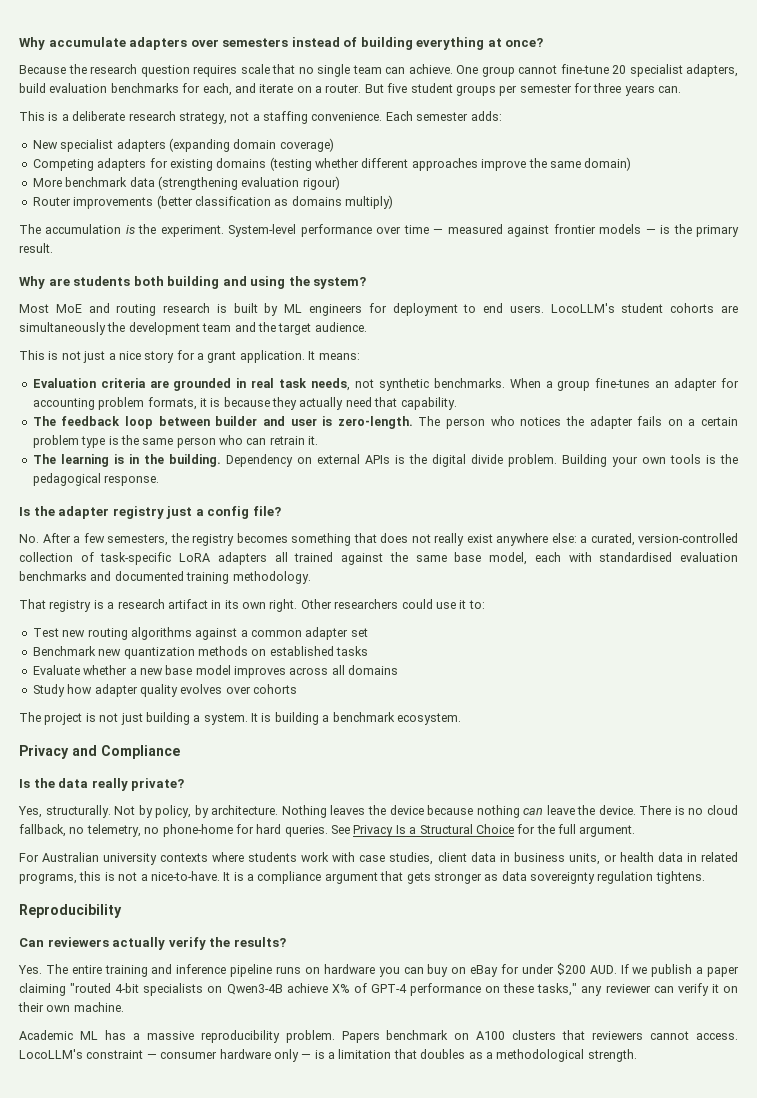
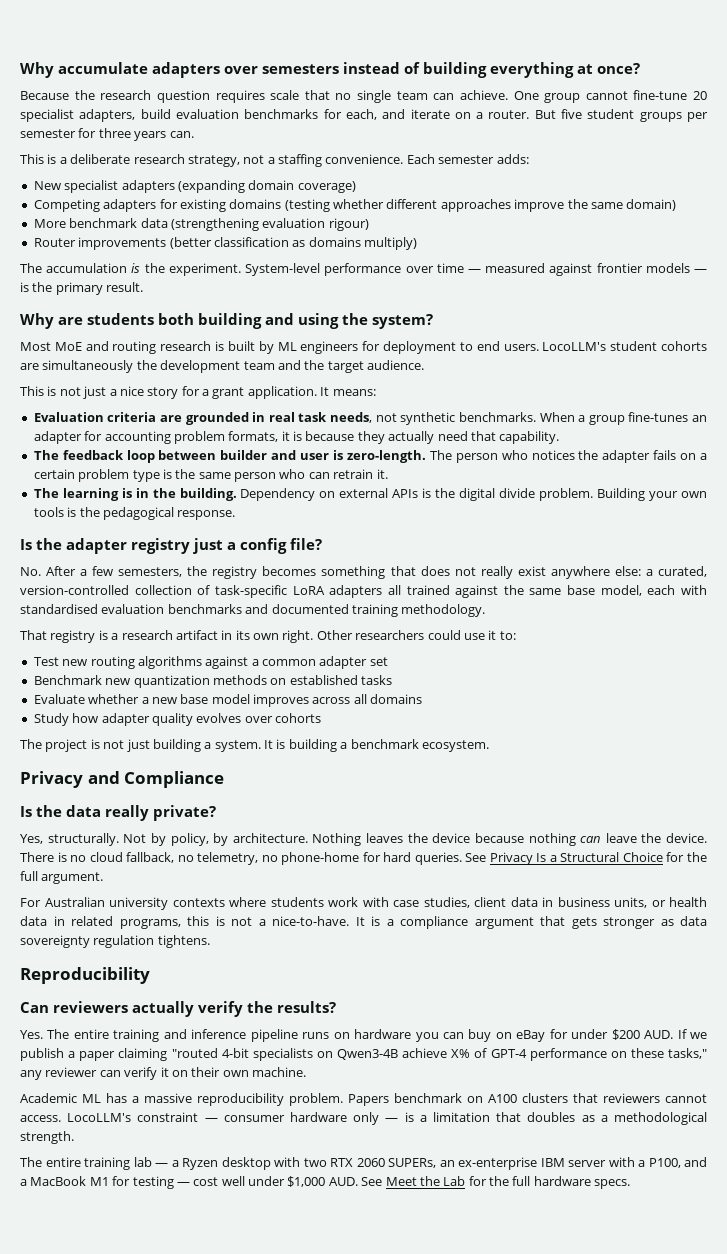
(637, 1055) none -> [20,1157,707,1170] [20,1176,631,1189] // The entire training lab — a Ryzen desktop with two RTX 2060 SUPERs, an ex-enterprise IBM server with a P100, and a MacBook M1 for testing — cost well under $1,000 AUD. See Meet the Lab for the full hardware specs.

